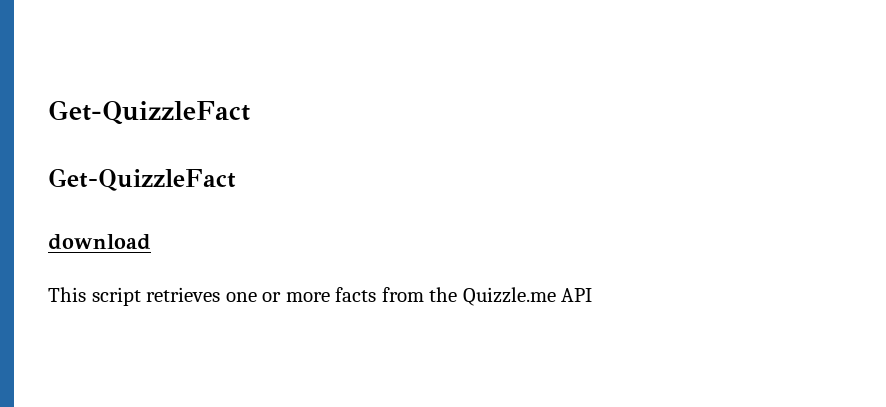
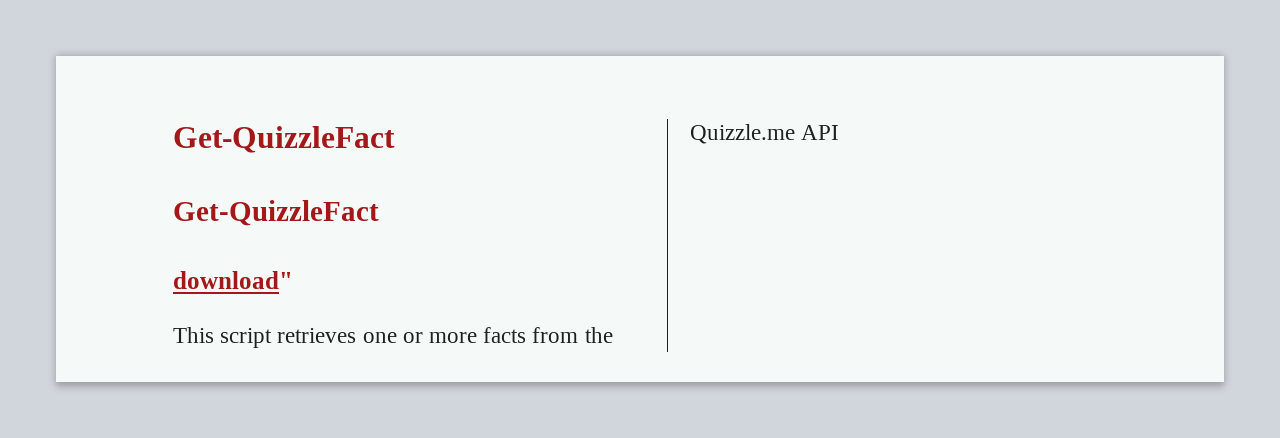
[48,234,151,250] download -> [173,271,293,289] download"

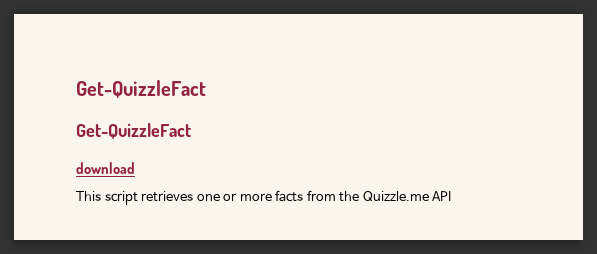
[173,271,293,289] download" -> [76,162,135,174] download

